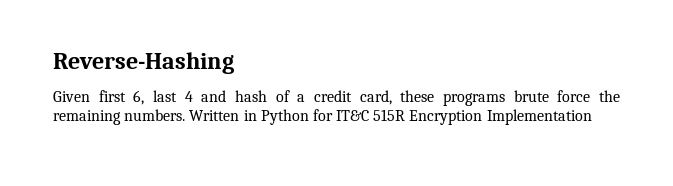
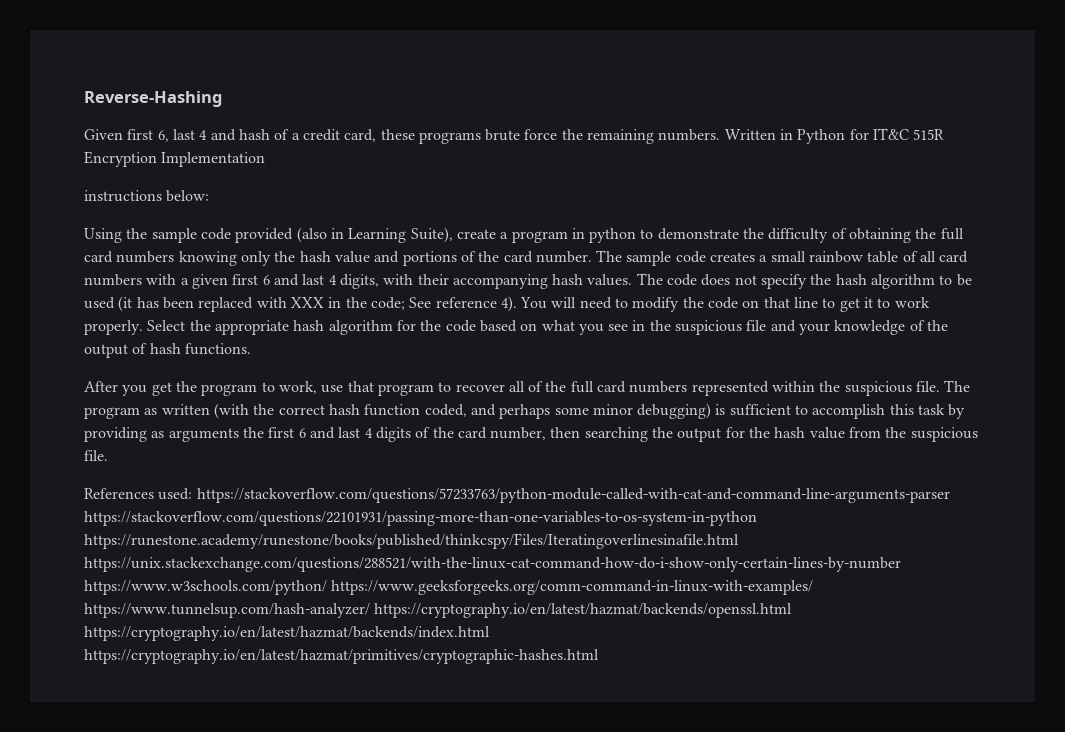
(592, 117) none -> [84,190,210,202] [84,227,964,243] [84,250,969,266] [84,273,972,289] [84,296,930,312] [84,320,949,335] [84,343,251,358] [84,380,971,396] [84,403,966,419] [84,427,978,442] [84,450,108,461] [84,488,950,503] [84,511,757,526] [84,533,739,549] [84,557,901,572] [84,580,814,595] [84,603,793,618] [84,626,490,641] [84,649,599,664] // instructions below: // Using the sample code provided (also in Learning Suite), create a program in python to demonstrate the difficulty of obtaining the full card numbers knowing only the hash value and portions of the card number. The sample code creates a small rainbow table of all card numbers with a given first 6 and last 4 digits, with their accompanying hash values. The code does not specify the hash algorithm to be used (it has been replaced with XXX in the code; See reference 4). You will need to modify the code on that line to get it to work properly. Select the appropriate hash algorithm for the code based on what you see in the suspicious file and your knowledge of the output of hash functions. // After you get the program to work, use that program to recover all of the full card numbers represented within the suspicious file. The program as written (with the correct hash function coded, and perhaps some minor debugging) is sufficient to accomplish this task by providing as arguments the first 6 and last 4 digits of the card number, then searching the output for the hash value from the suspicious file. // References used: https://stackoverflow.com/questions/57233763/python-module-called-with-cat-and-command-line-arguments-parser https://stackoverflow.com/questions/22101931/passing-more-than-one-variables-to-os-system-in-python https://runestone.academy/runestone/books/published/thinkcspy/Files/Iteratingoverlinesinafile.html https://unix.stackexchange.com/questions/288521/with-the-linux-cat-command-how-do-i-show-only-certain-lines-by-number https://www.w3schools.com/python/ https://www.geeksforgeeks.org/comm-command-in-linux-with-examples/ https://www.tunnelsup.com/hash-analyzer/ https://cryptography.io/en/latest/hazmat/backends/openssl.html https://cryptography.io/en/latest/hazmat/backends/index.html https://cryptography.io/en/latest/hazmat/primitives/cryptographic-hashes.html

